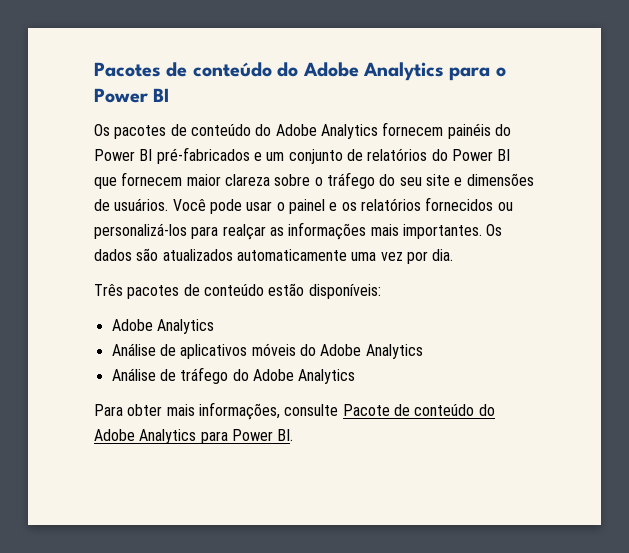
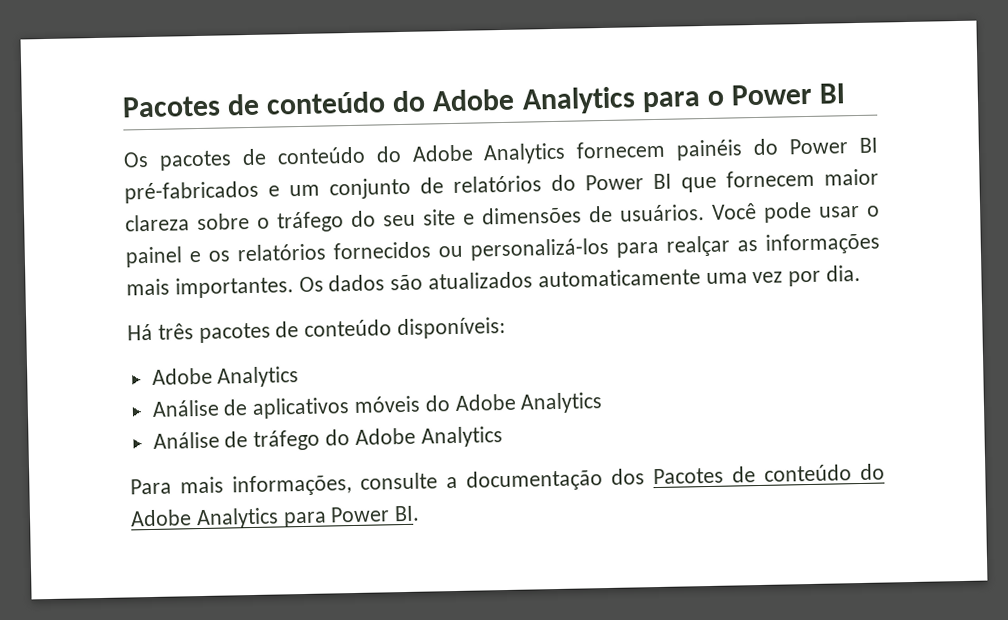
[94,283,305,299] Três pacotes de conteúdo estão -> [127,319,393,344] Há três pacotes de conteúdo
[127,404,163,416] obter -> (172, 486) none
[342,404,390,416] Pacote -> [446,467,724,492] a documentação dos Pacotes

